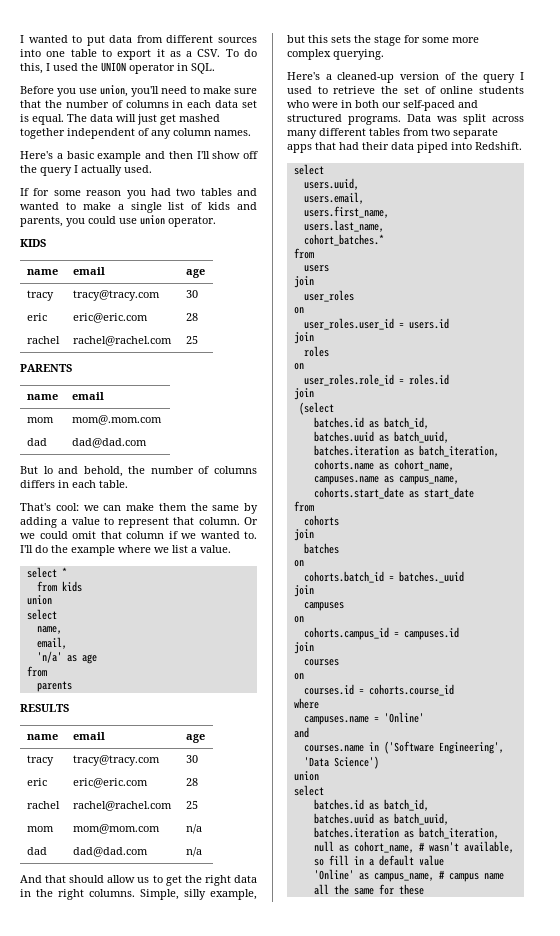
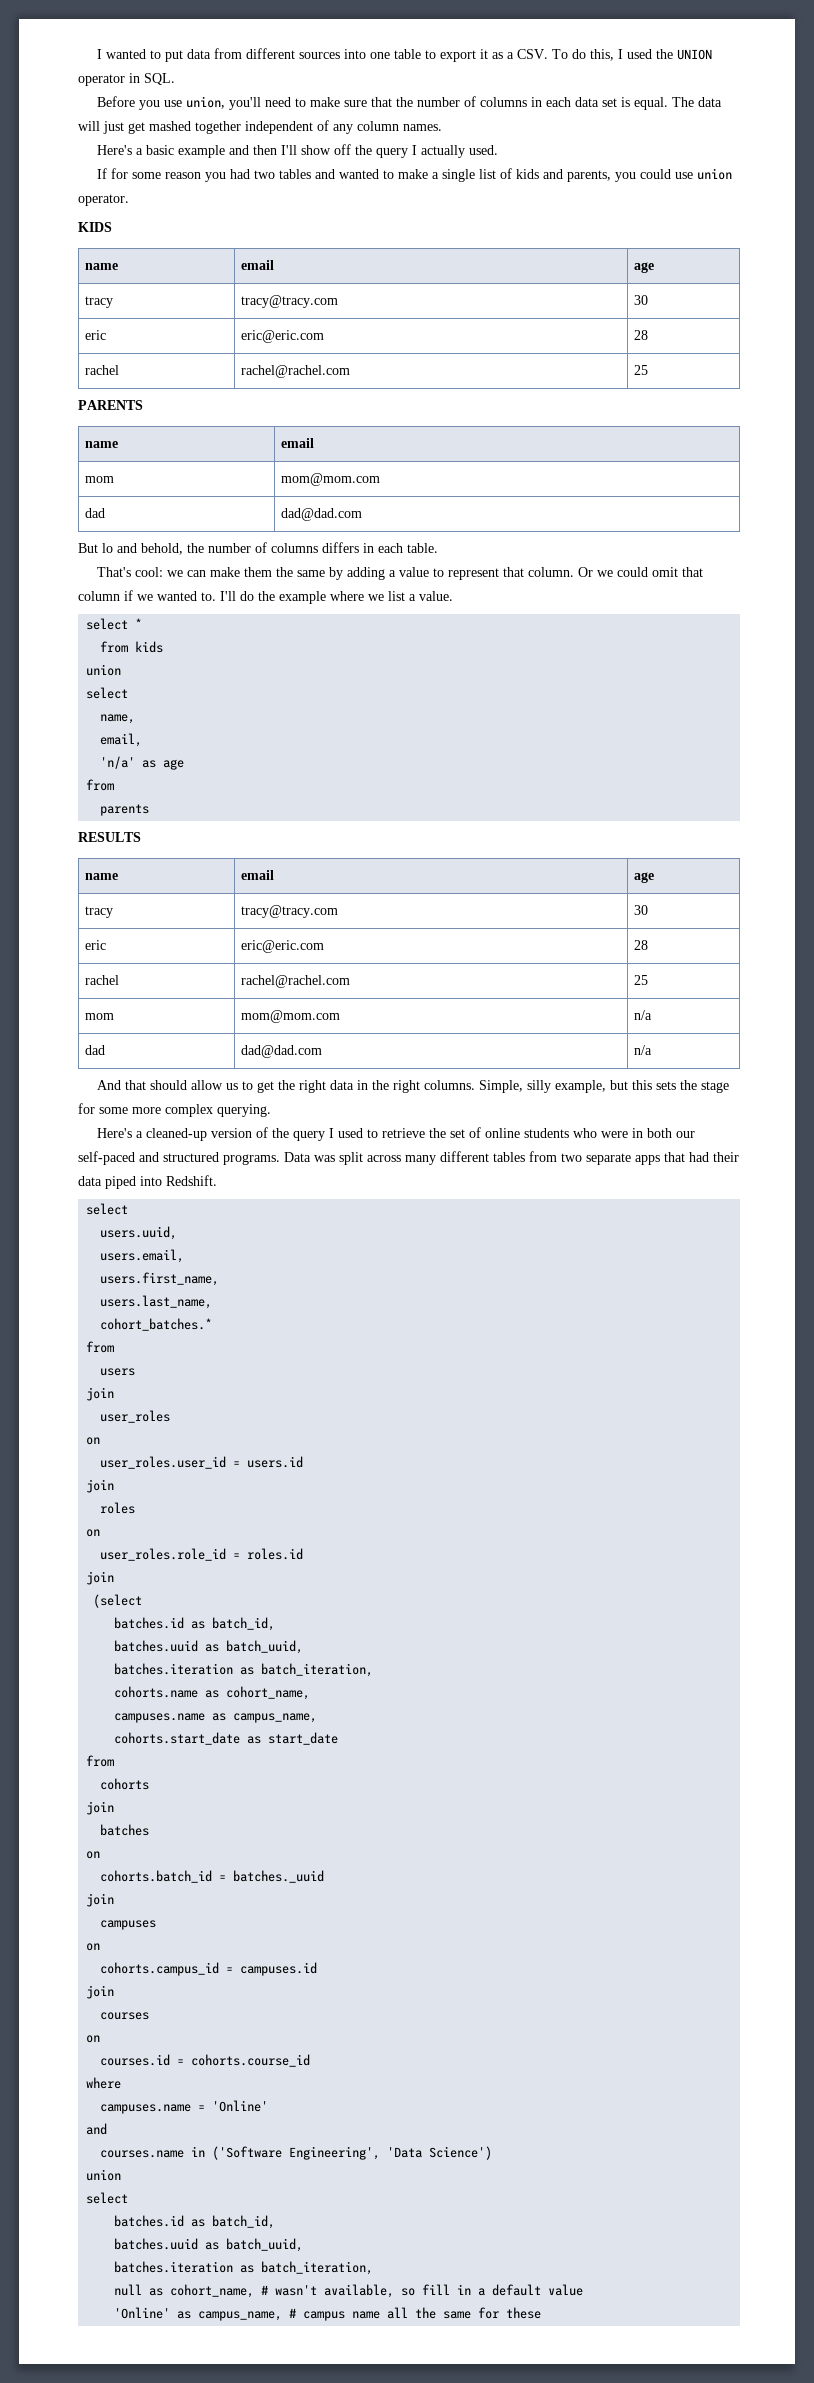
[71,415,162,425] mom@.mom.com -> [281,473,381,486] mom@mom.com

